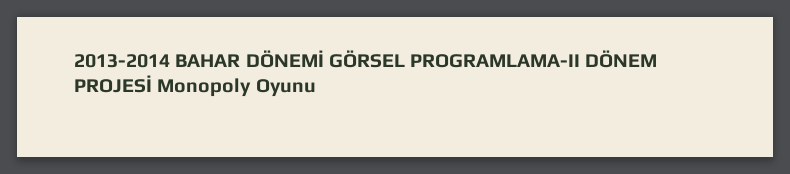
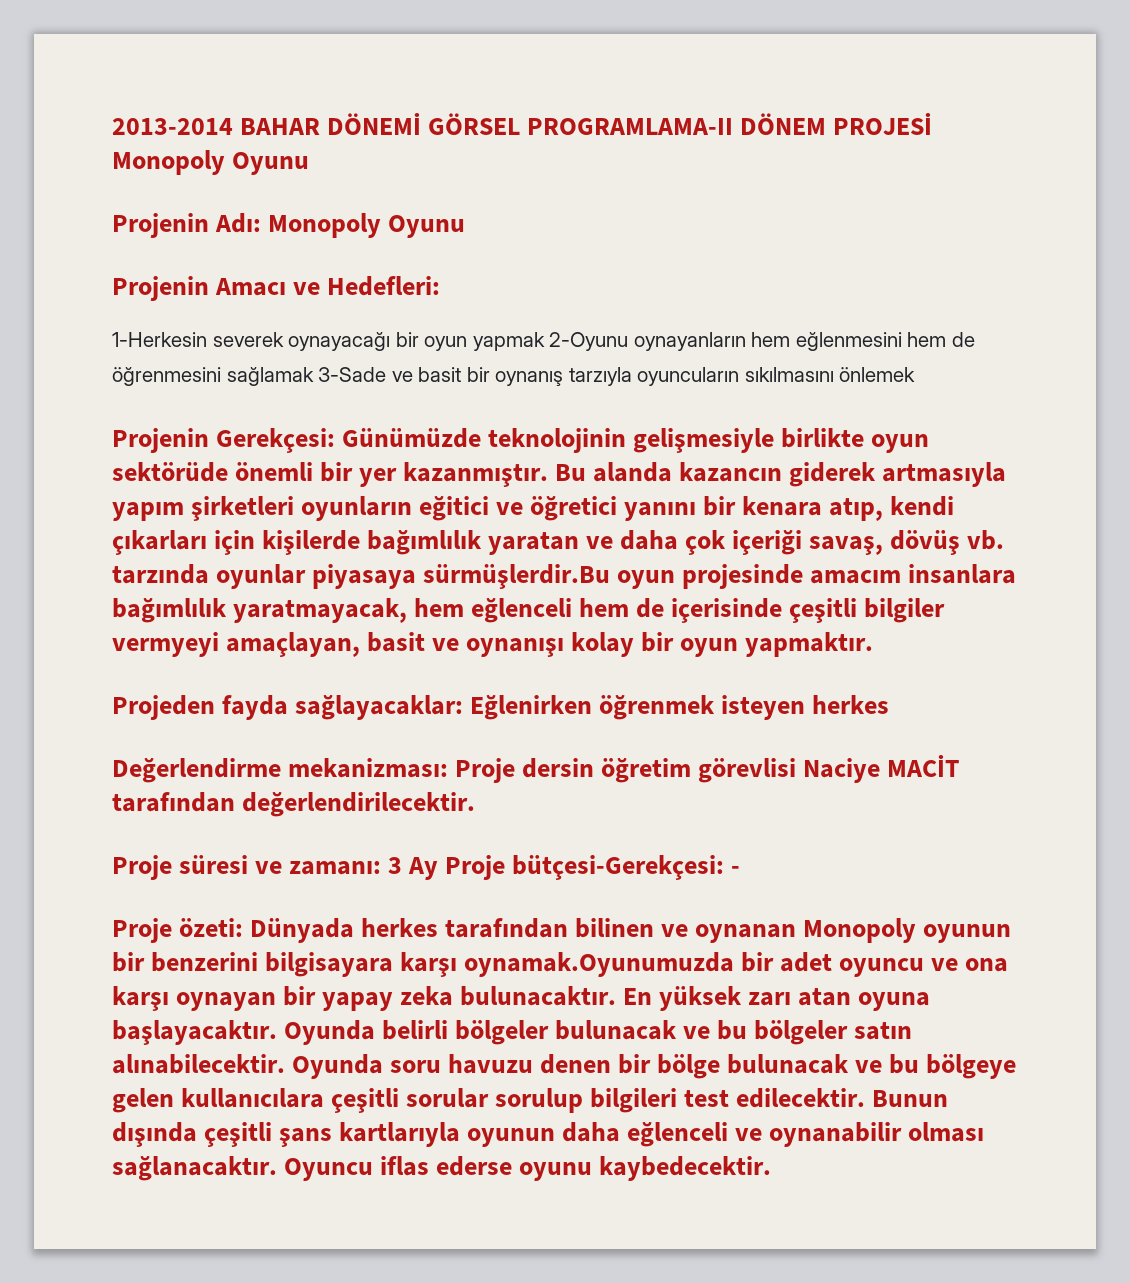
(316, 88) none -> [112,213,466,238] [112,276,441,301] [112,332,975,351] [112,367,916,386] [112,428,930,453] [112,462,1007,487] [112,495,955,521] [112,529,1005,555] [112,564,1017,589] [112,597,946,623] [112,632,874,657] [112,694,890,720] [112,755,960,783] [112,791,476,817] [112,855,741,880] [112,918,1012,943] [112,952,1009,977] [112,986,931,1011] [112,1020,913,1045] [112,1054,1017,1079] [112,1088,949,1113] [112,1121,985,1147] [112,1155,772,1181] // Projenin Adı: Monopoly Oyunu // Projenin Amacı ve Hedefleri: // 1-Herkesin severek oynayacağı bir oyun yapmak 2-Oyunu oynayanların hem eğlenmesini hem de öğrenmesini sağlamak 3-Sade ve basit bir oynanış tarzıyla oyuncuların sıkılmasını önlemek // Projenin Gerekçesi: Günümüzde teknolojinin gelişmesiyle birlikte oyun sektörüde önemli bir yer kazanmıştır. Bu alanda kazancın giderek artmasıyla yapım şirketleri oyunların eğitici ve öğretici yanını bir kenara atıp, kendi çıkarları için kişilerde bağımlılık yaratan ve daha çok içeriği savaş, dövüş vb. tarzında oyunlar piyasaya sürmüşlerdir.Bu oyun projesinde amacım insanlara bağımlılık yaratmayacak, hem eğlenceli hem de içerisinde çeşitli bilgiler vermyeyi amaçlayan, basit ve oynanışı kolay bir oyun yapmaktır. // Projeden fayda sağlayacaklar: Eğlenirken öğrenmek isteyen herkes // Değerlendirme mekanizması: Proje dersin öğretim görevlisi Naciye MACİT tarafından değerlendirilecektir. // Proje süresi ve zamanı: 3 Ay Proje bütçesi-Gerekçesi: - // Proje özeti: Dünyada herkes tarafından bilinen ve oynanan Monopoly oyunun bir benzerini bilgisayara karşı oynamak.Oyunumuzda bir adet oyuncu ve ona karşı oynayan bir yapay zeka bulunacaktır. En yüksek zarı atan oyuna başlayacaktır. Oyunda belirli bölgeler bulunacak ve bu bölgeler satın alınabilecektir. Oyunda soru havuzu denen bir bölge bulunacak ve bu bölgeye gelen kullanıcılara çeşitli sorular sorulup bilgileri test edilecektir. Bunun dışında çeşitli şans kartlarıyla oyunun daha eğlenceli ve oynanabilir olması sağlanacaktır. Oyuncu iflas ederse oyunu kaybedecektir.

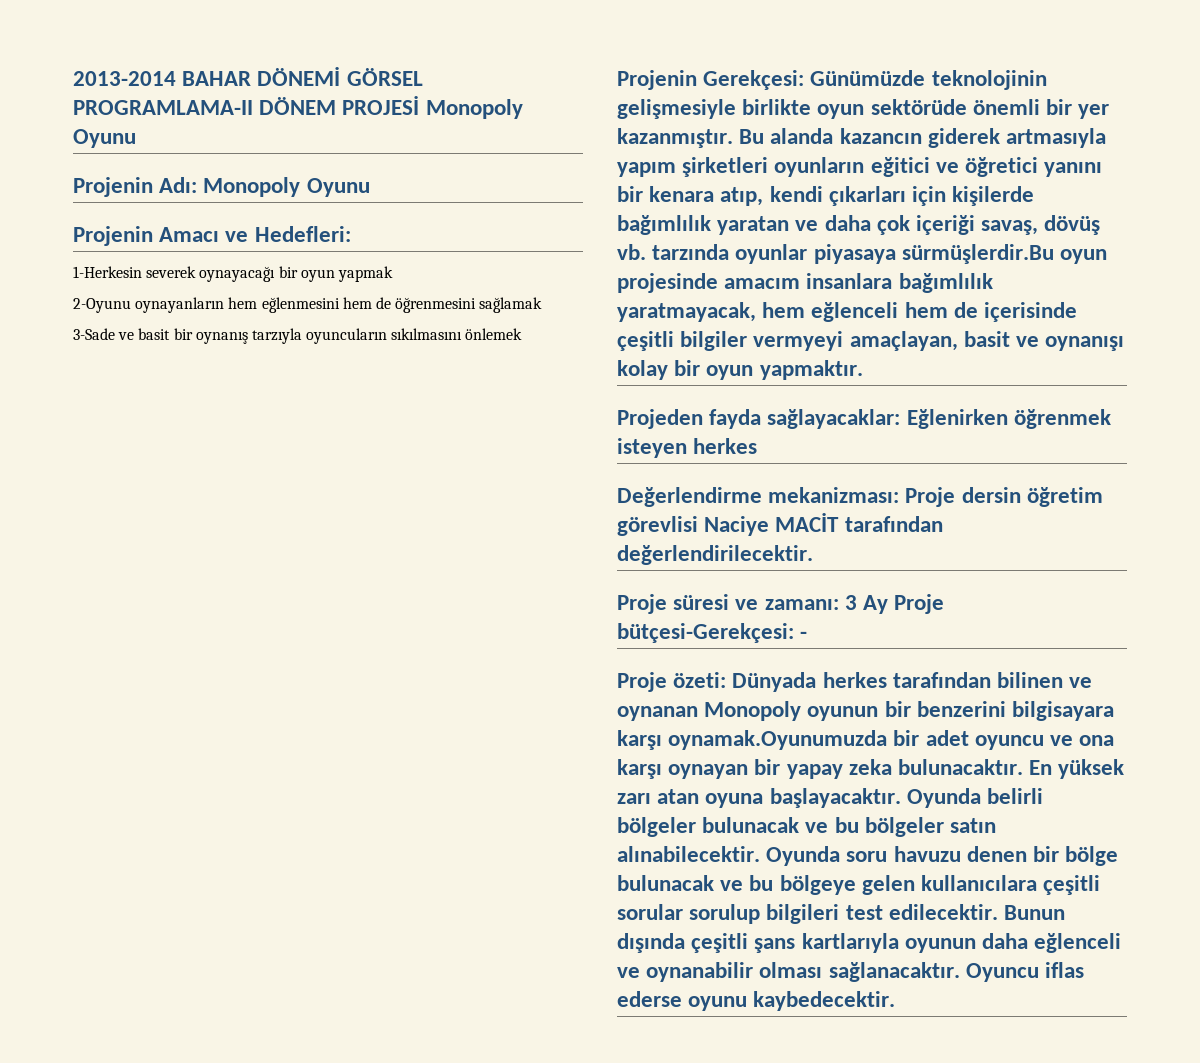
(545, 341) none -> (393, 274) //
(314, 376) none -> (543, 305) //

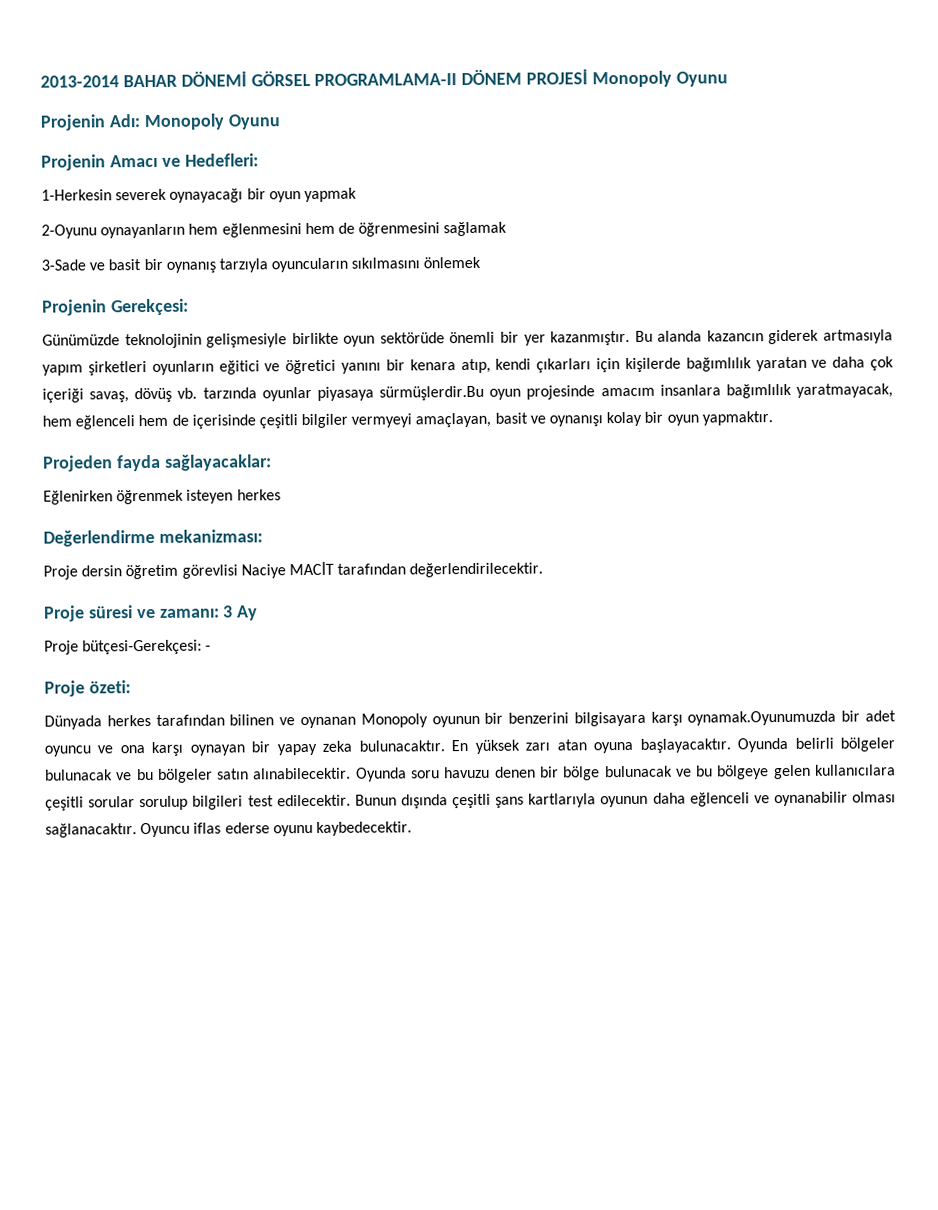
(805, 80) none -> (189, 307) //
(901, 419) none -> (272, 462) //
(900, 495) none -> (263, 536) //
(889, 604) none -> (259, 613) //
(727, 680) none -> (131, 687) //

